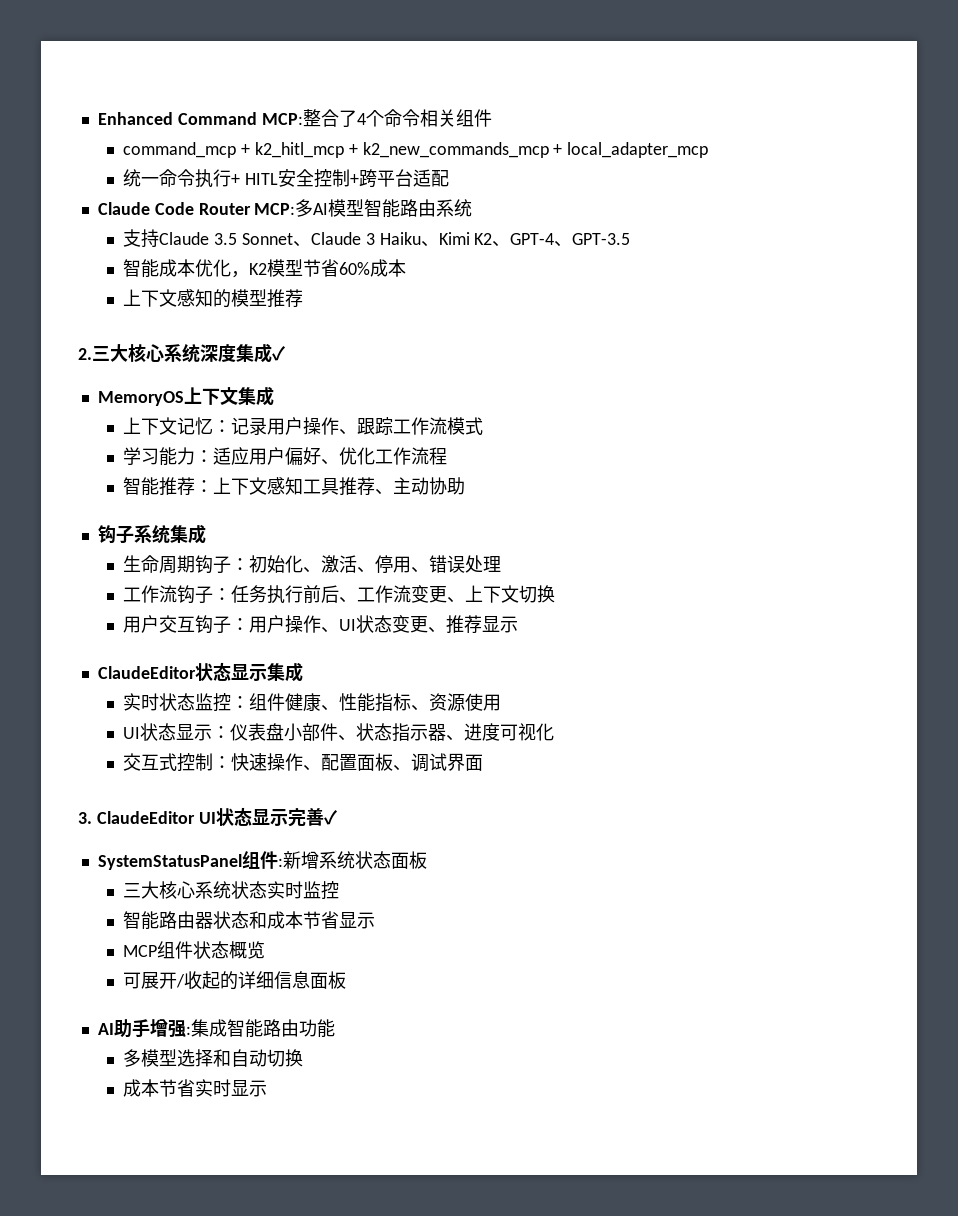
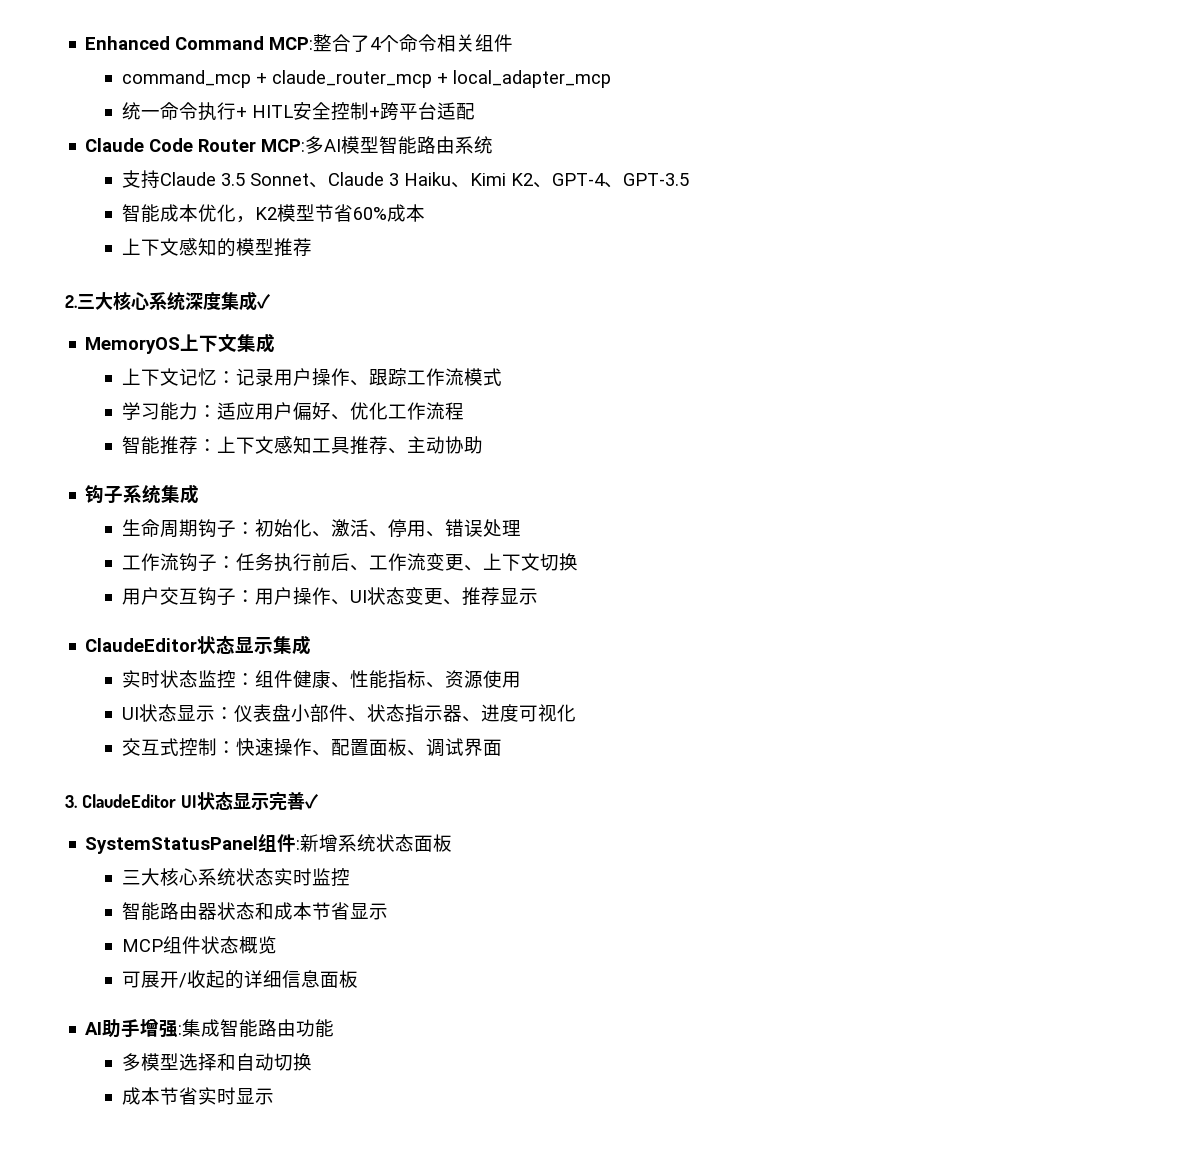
[254,142,549,158] k2_hitl_mcp + k2_new_commands_mcp -> [271,70,432,88] claude_router_mcp

